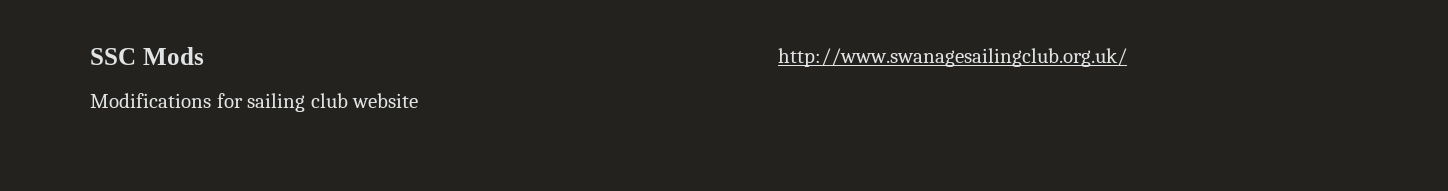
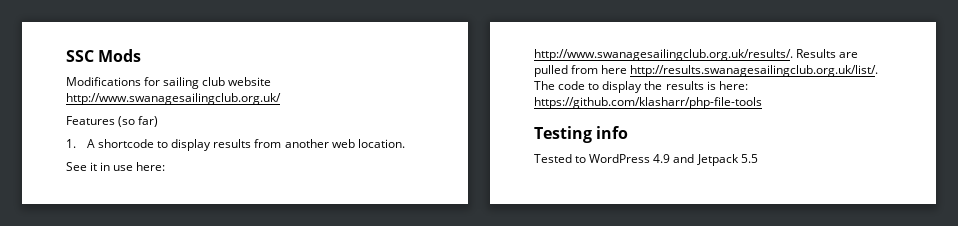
(1127, 57) none -> [66,116,159,127] [66,139,405,151] [66,162,166,171] [534,49,859,61] [534,65,879,77] [534,81,748,93] [534,97,762,109] [534,126,629,143] [534,154,758,166] // Features (so far) // 1. A shortcode to display results from another web location. // See it in use here: http://www.swanagesailingclub.org.uk/results/. Results are pulled from here http://results.swanagesailingclub.org.uk/list/. The code to display the results is here: https://github.com/klasharr/php-file-tools // Testing info // Tested to WordPress 4.9 and Jetpack 5.5

